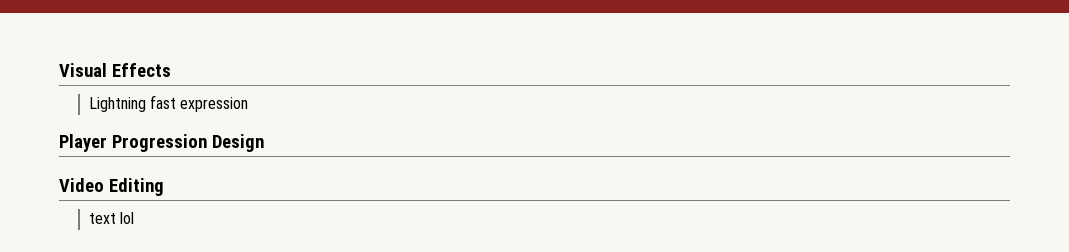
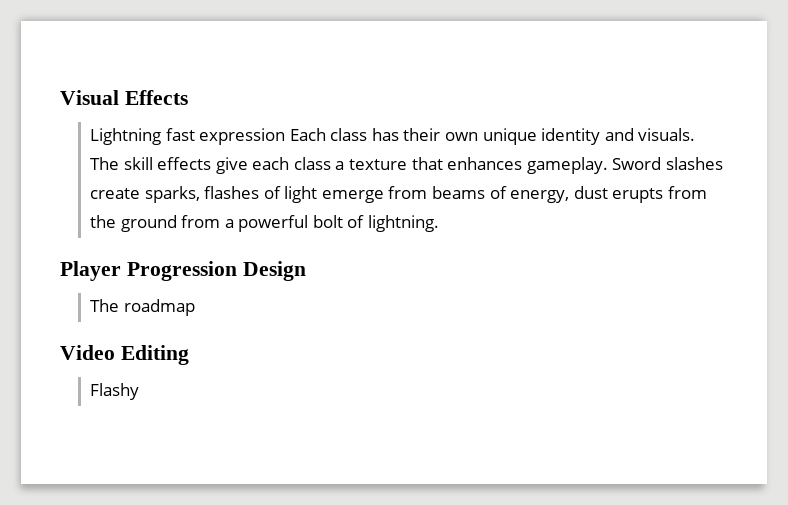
(249, 104) none -> [289,128,696,145] [89,157,723,174] [89,186,707,203] [89,215,440,232] Each class has their own unique identity and visuals. The skill effects give each class a texture that enhances gameplay. Sword slashes create sparks, flashes of light emerge from beams of energy, dust erupts from the ground from a powerful bolt of lightning.
(264, 143) none -> [89,299,195,316] // The roadmap
[88,212,135,224] text lol -> [89,383,139,400] Flashy

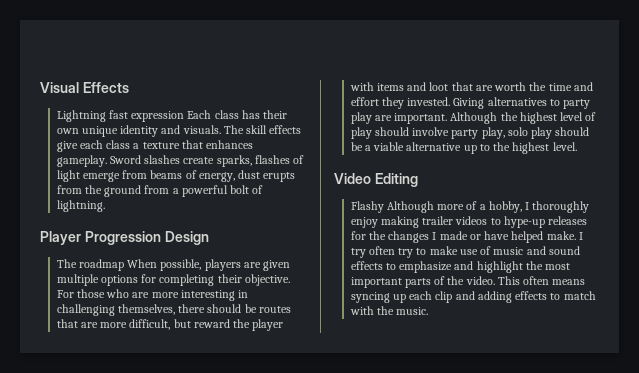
[60,345,189,365] [89,383,139,400] // Video Editing // Flashy -> [127,259,291,271] [56,274,290,286] [56,289,249,301] [56,304,291,316] [56,319,284,331] [349,82,593,91] [350,97,591,109] [350,112,597,124] [350,127,590,139] [350,142,577,154] [334,173,418,187] [350,201,590,213] [350,216,588,228] [350,231,583,243] [350,246,580,258] [350,261,571,273] [350,276,586,288] [350,291,596,303] [349,306,429,315] When possible, players are given multiple options for completing their objective. For those who are more interesting in challenging themselves, there should be routes that are more difficult, but reward the player with items and loot that are worth the time and effort they invested. Giving alternatives to party play are important. Although the highest level of play should involve party play, solo play should be a viable alternative up to the highest level. // Video Editing // Flashy Although more of a hobby, I thoroughly enjoy making trailer videos to hype-up releases for the changes I made or have helped make. I try often try to make use of music and sound effects to emphasize and highlight the most important parts of the video. This often means syncing up each clip and adding effects to match with the music.

